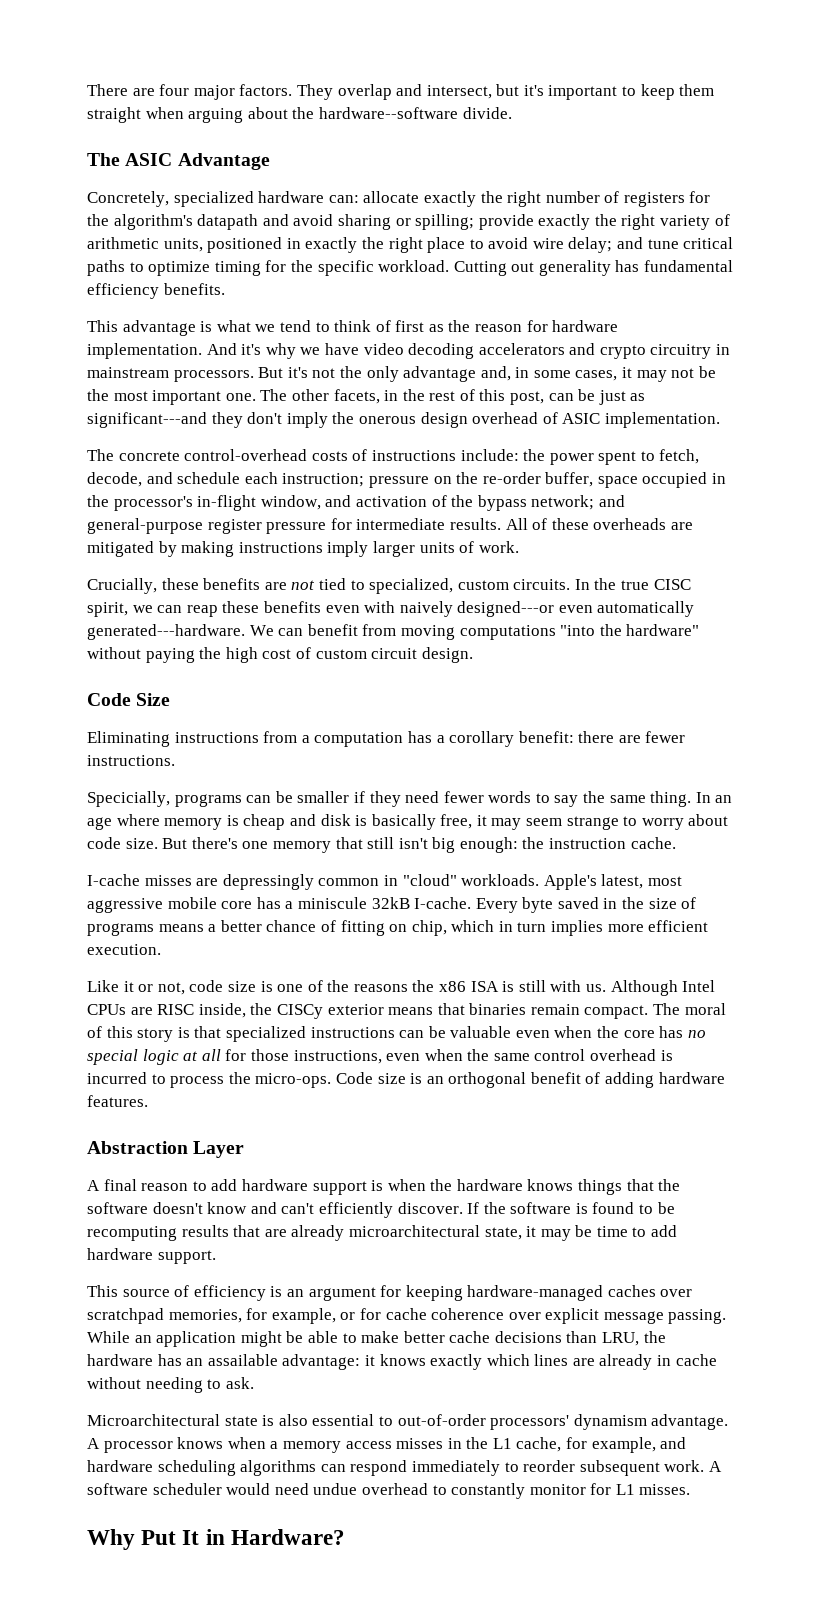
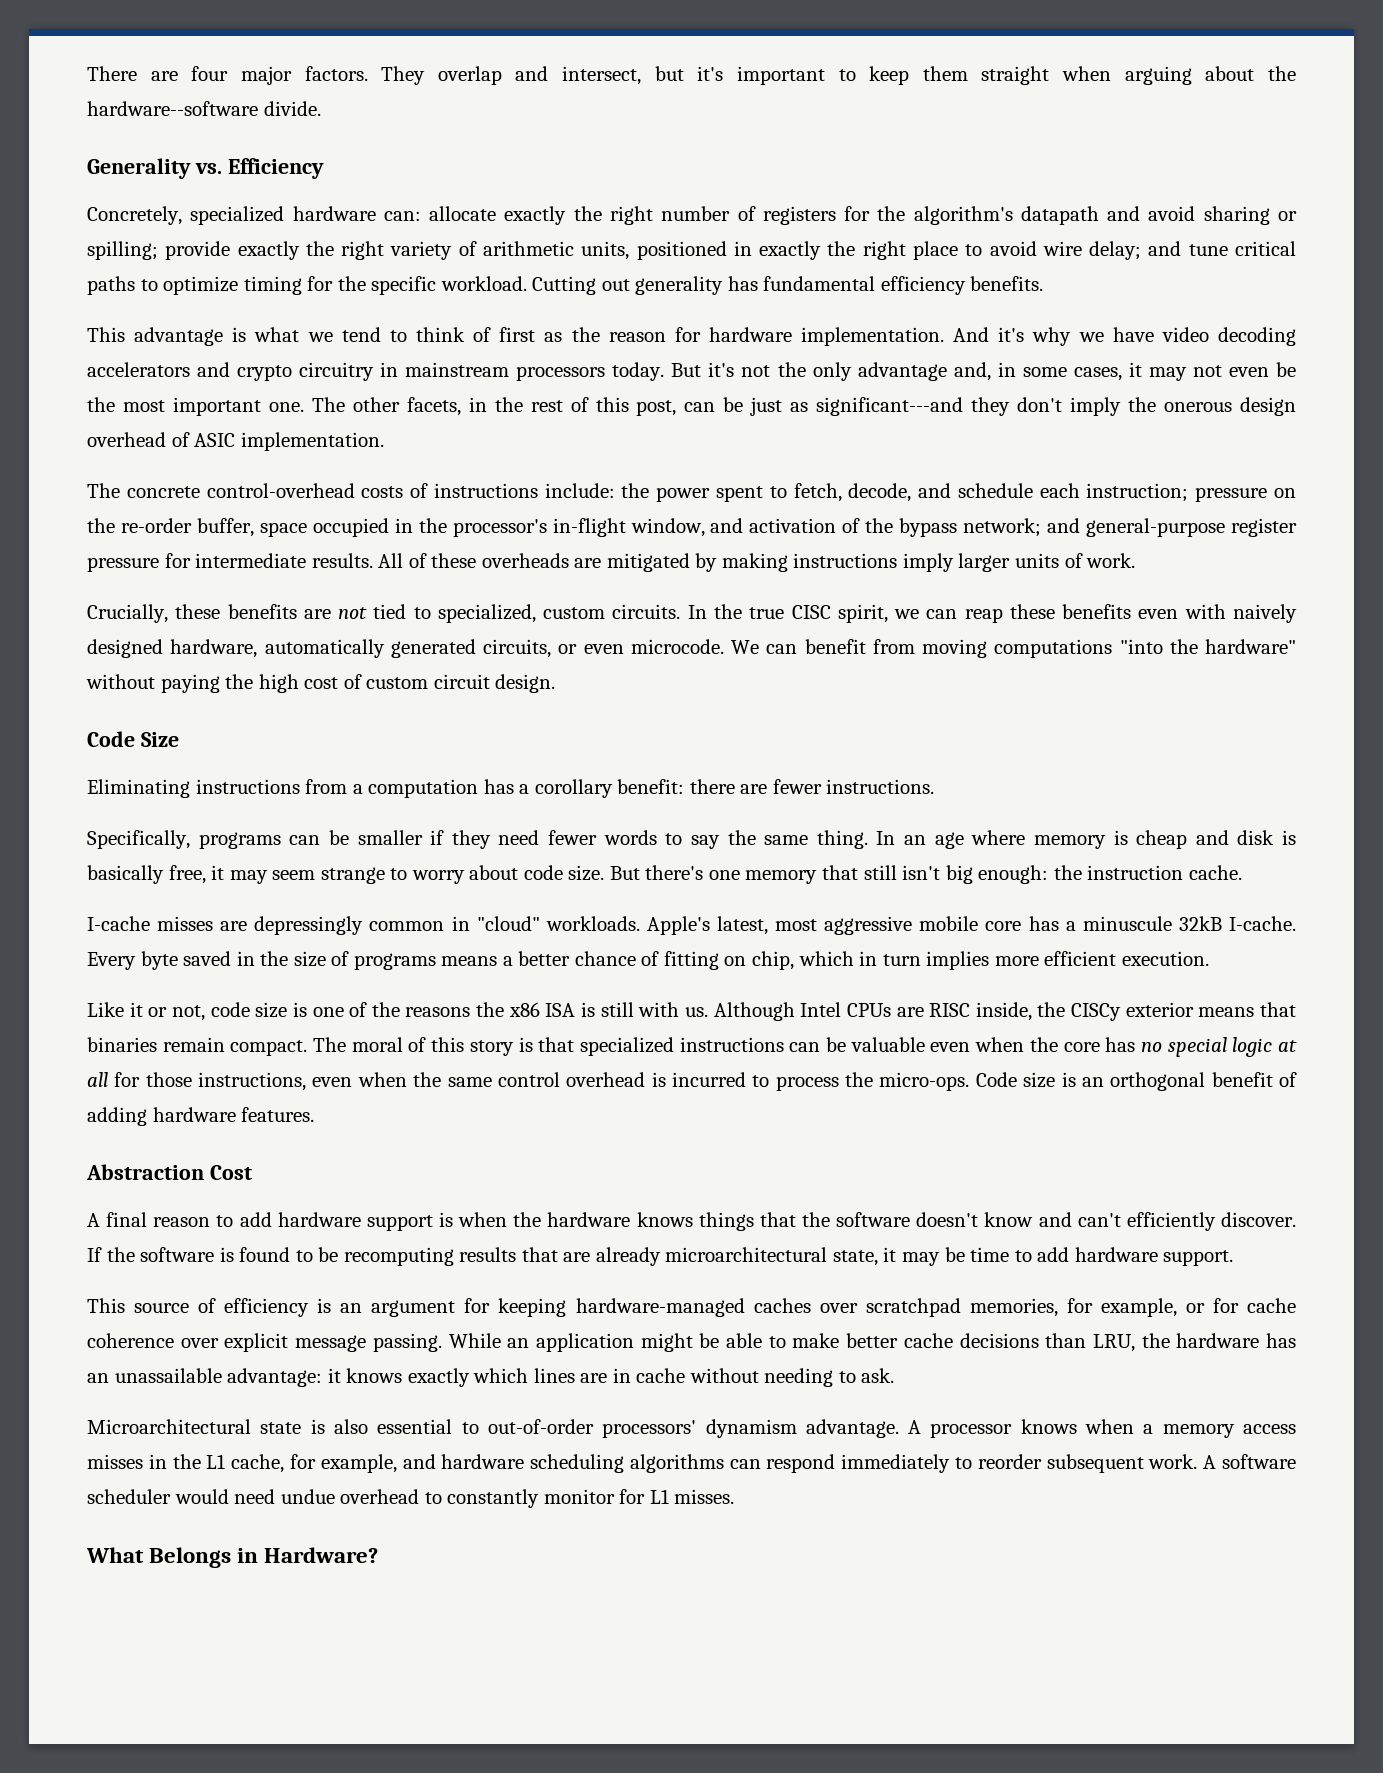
[87,153,270,170] The ASIC Advantage -> [87,158,324,179] Generality vs. Efficiency
[173,370,254,382] processors. -> [516,362,665,381] processors today.
(695, 373) none -> [1228,367,1269,377] even
[457,601,695,617] [87,624,245,640] designed---or even automatically generated---hardware. -> [87,639,724,658] designed hardware, automatically generated circuits, or even microcode.
[87,791,170,807] Specicially, -> [87,830,190,849] Specifically,
[297,897,367,909] miniscule -> [1082,916,1172,931] minuscule
[193,1141,245,1158] Layer -> [209,1165,252,1180] Cost
[207,1354,278,1366] assailable -> [114,1368,222,1383] unassailable
[599,1354,653,1370] already -> (608, 1378) none
[87,1529,200,1550] Why Put It -> [86,1547,232,1568] What Belongs

